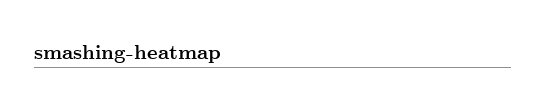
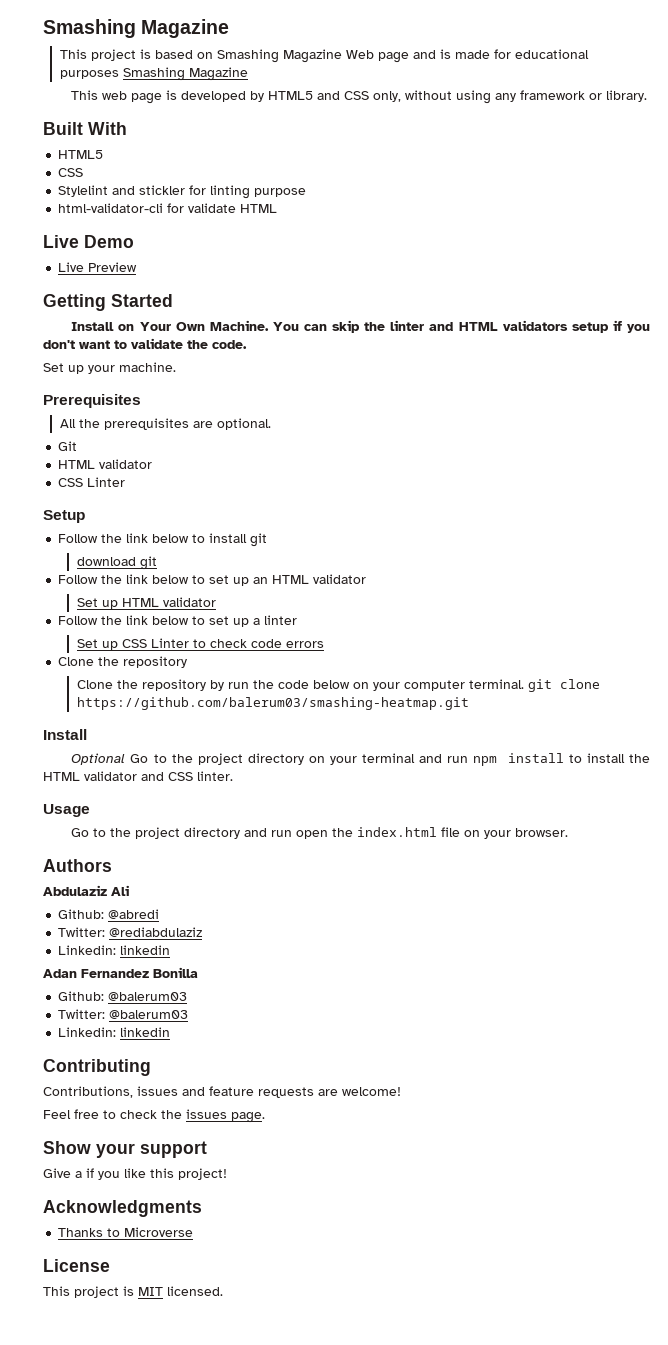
[34,45,221,63] smashing-heatmap -> [43,19,230,38] [59,49,589,63] [59,67,248,81] [71,90,648,104] [43,122,127,135] [58,150,104,159] [58,168,84,177] [58,185,307,199] [58,203,278,213] [43,235,134,248] [58,262,138,272] [43,294,173,311] [71,320,651,333] [43,338,247,349] [43,362,176,374] [43,394,141,408] [59,418,271,430] [58,441,78,451] [58,459,153,469] [58,477,126,487] [43,510,85,523] [58,533,268,547] [76,556,157,570] [58,574,367,586] [76,597,216,609] [58,615,298,627] [76,638,324,650] [58,656,188,668] [76,679,600,692] [76,697,469,710] [43,729,87,740] [71,753,650,766] [43,771,233,781] [43,804,90,817] [71,827,569,839] [43,859,112,872] [43,885,129,896] [58,909,160,919] [58,927,204,937] [58,945,171,955] [43,967,198,978] [58,991,188,1001] [58,1009,189,1019] [58,1027,171,1037] [43,1059,151,1076] [43,1086,401,1098] [43,1109,265,1123] [43,1141,207,1158] [43,1168,227,1180] [43,1200,202,1217] [58,1227,194,1237] [43,1259,110,1272] [43,1286,223,1298] Smashing Magazine // This project is based on Smashing Magazine Web page and is made for educational purposes Smashing Magazine // This web page is developed by HTML5 and CSS only, without using any framework or library. // Built With // HTML5 // CSS // Stylelint and stickler for linting purpose // html-validator-cli for validate HTML // Live Demo // Live Preview // Getting Started // Install on Your Own Machine. You can skip the linter and HTML validators setup if you don't want to validate the code. // Set up your machine. // Prerequisites // All the prerequisites are optional. // Git // HTML validator // CSS Linter // Setup // Follow the link below to install git // download git // Follow the link below to set up an HTML validator // Set up HTML validator // Follow the link below to set up a linter // Set up CSS Linter to check code errors // Clone the repository // Clone the repository by run the code below on your computer terminal. git clone https://github.com/balerum03/smashing-heatmap.git // Install // Optional Go to the project directory on your terminal and run npm install to install the HTML validator and CSS linter. // Usage // Go to the project directory and run open the index.html file on your browser. // Authors // Abdulaziz Ali // Github: @abredi // Twitter: @rediabdulaziz // Linkedin: linkedin // Adan Fernandez Bonilla // Github: @balerum03 // Twitter: @balerum03 // Linkedin: linkedin // Contributing // Contributions, issues and feature requests are welcome! // Feel free to check the issues page. // Show your support // Give a if you like this project! // Acknowledgments // Thanks to Microverse // License // This project is MIT licensed.

